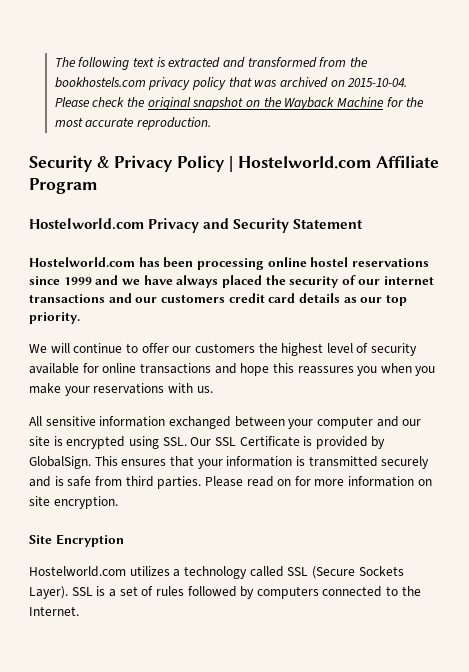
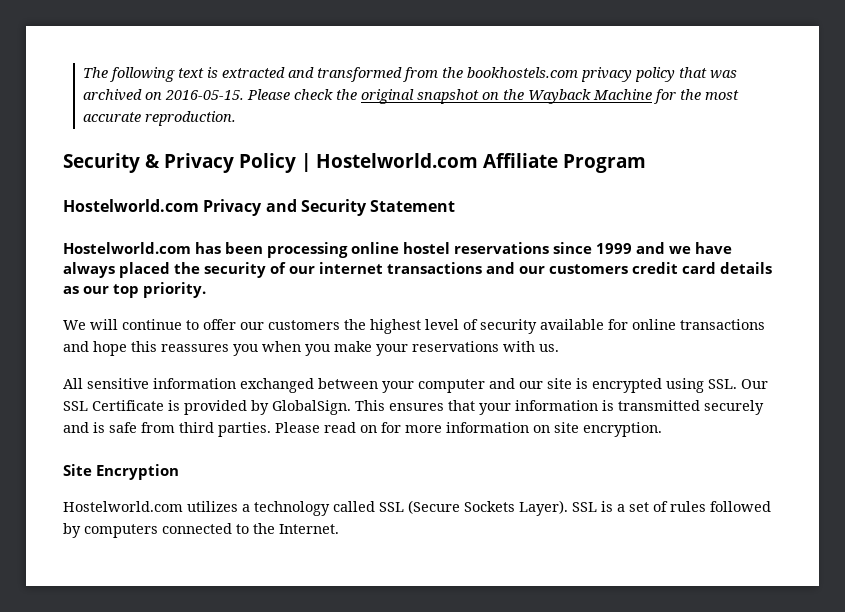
[347,78,408,87] 2015-10-04. -> [164,90,244,100] 2016-05-15.

